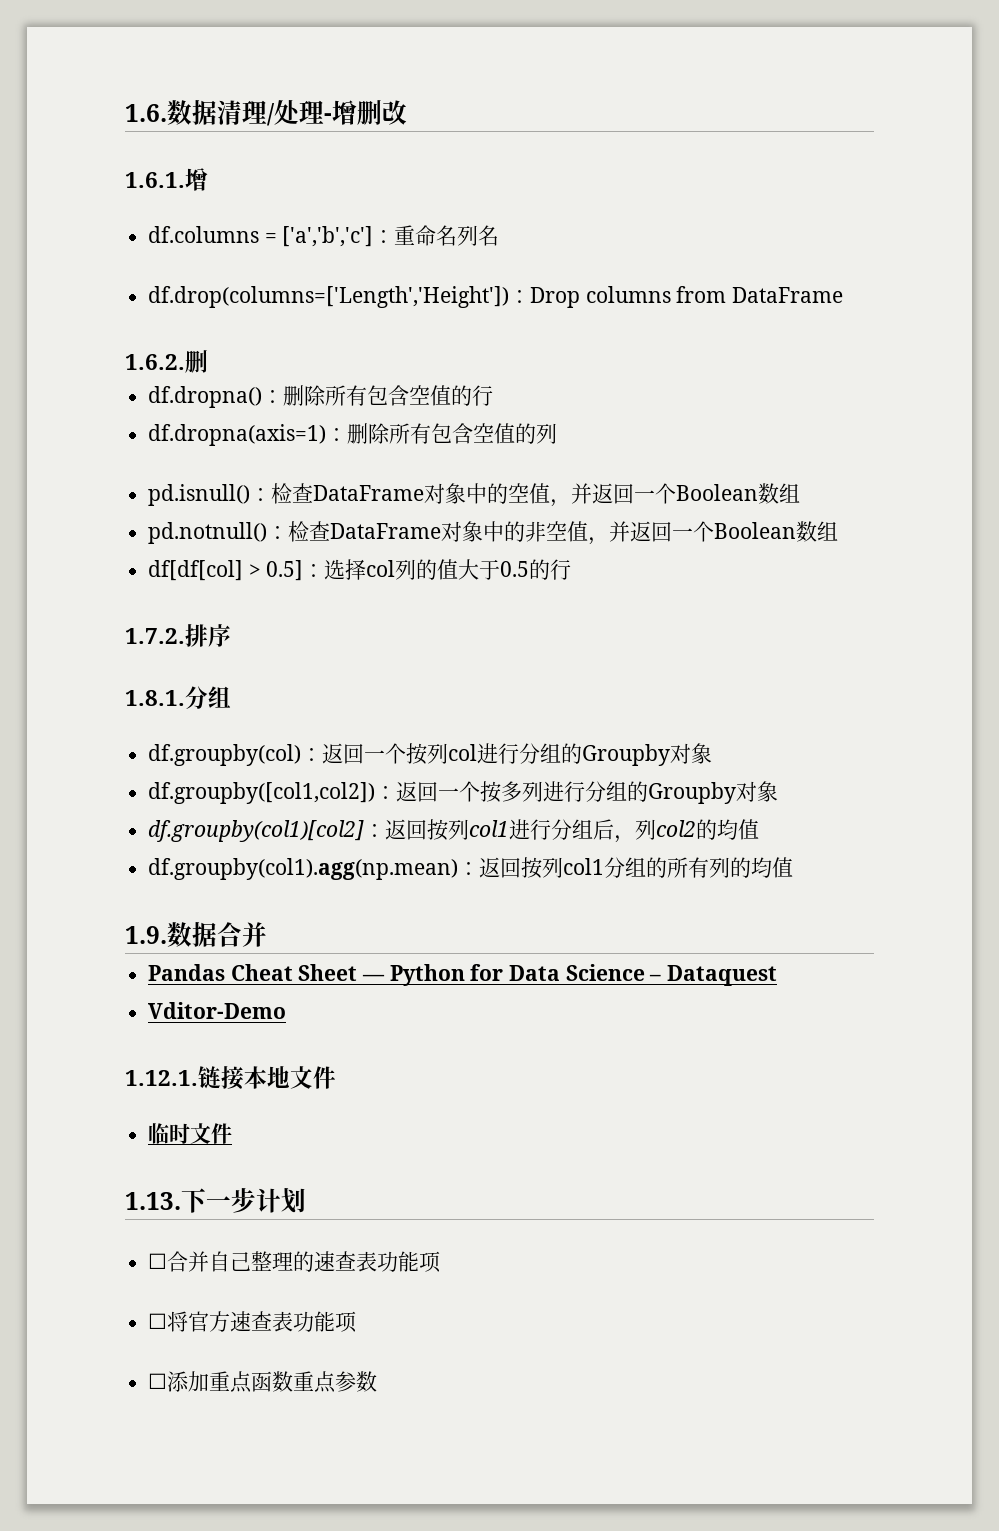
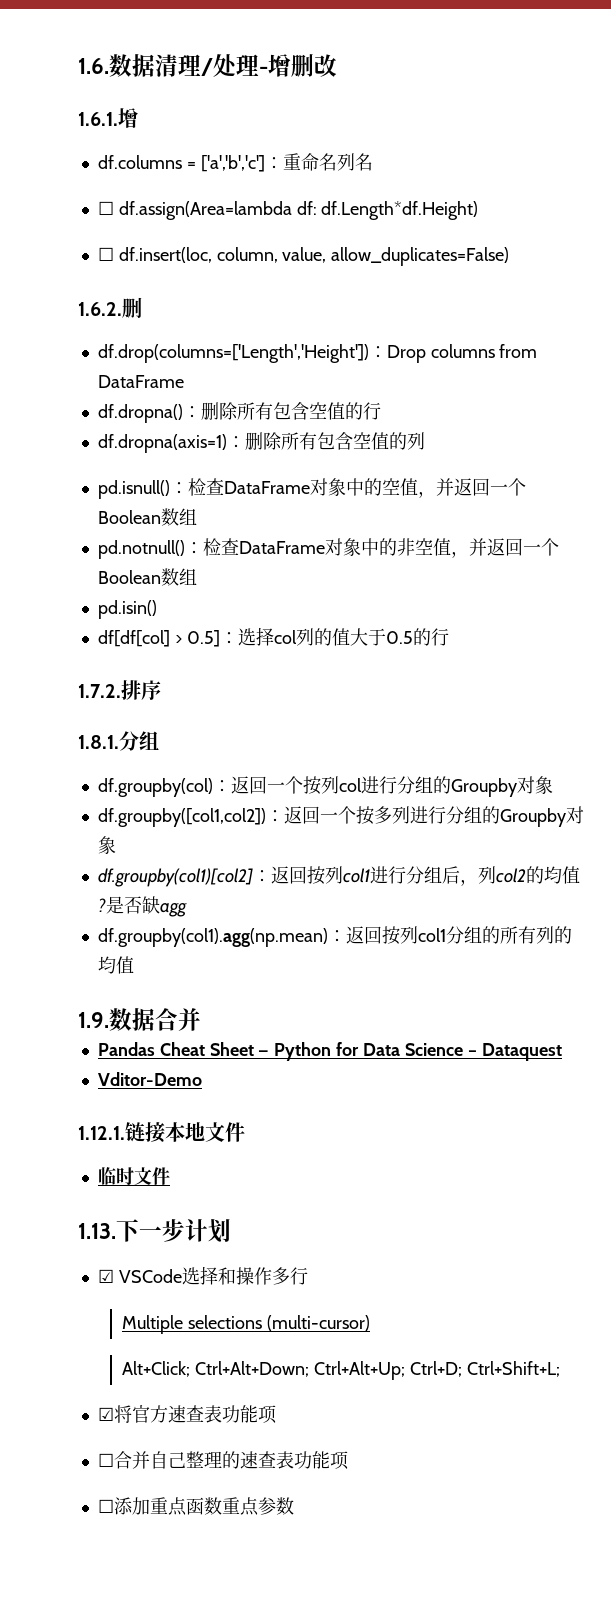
(500, 235) none -> [97,201,479,220] [97,247,510,266] [78,297,142,318] // ☐ df.assign(Area=lambda df: df.Length*df.Height) // ☐ df.insert(loc, column, value, allow_duplicates=False) // 1.6.2.删
[125,350,208,373] // 1.6.2.删 -> (184, 381) none
(839, 531) none -> [97,600,157,619] // pd.isin()
(760, 829) none -> [97,896,187,917] ?是否缺agg
(306, 1201) none -> [97,1266,308,1285] [122,1315,370,1334] [122,1361,560,1380] [97,1405,277,1424] // ☑ VSCode选择和操作多行 // Multiple selections (multi-cursor) // Alt+Click; Ctrl+Alt+Down; Ctrl+Alt+Up; Ctrl+D; Ctrl+Shift+L; // ☑将官方速查表功能项
[148,1311,358,1333] // ☐将官方速查表功能项 -> (349, 1460) none

